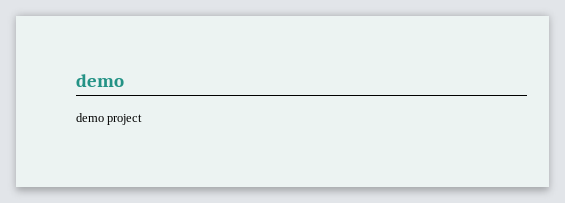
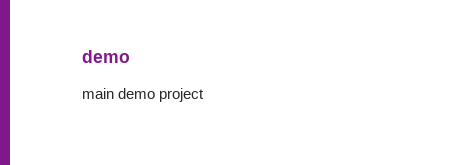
(124, 80) none -> [82,88,114,99] main

